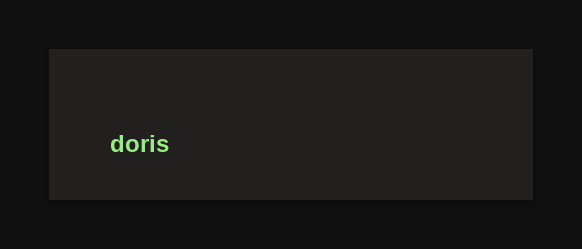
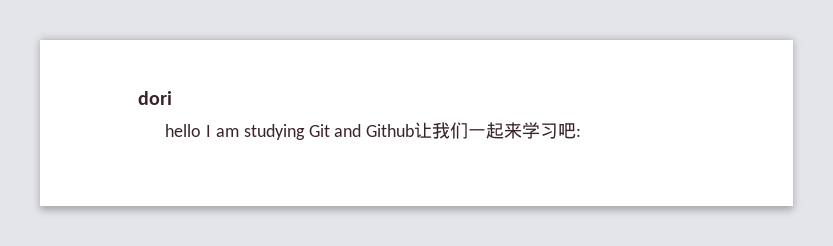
[110,135,169,152] doris -> [138,91,172,105] [165,122,582,140] dori // hello I am studying Git and Github让我们一起来学习吧:

